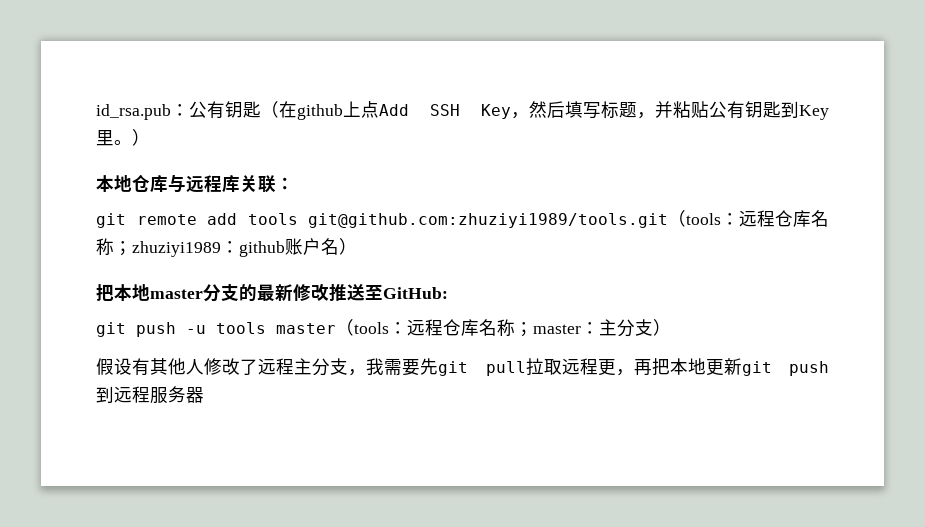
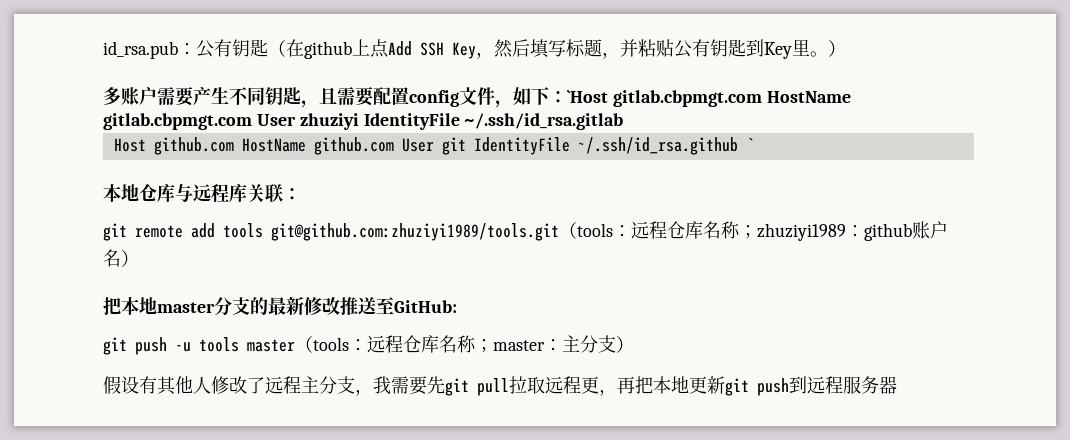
(150, 137) none -> [103,87,851,108] [103,113,624,130] [113,137,754,155] // 多账户需要产生不同钥匙，且需要配置config文件，如下：`Host gitlab.cbpmgt.com HostName gitlab.cbpmgt.com User zhuziyi IdentityFile ~/.ssh/id_rsa.gitlab // Host github.com HostName github.com User git IdentityFile ~/.ssh/id_rsa.github `

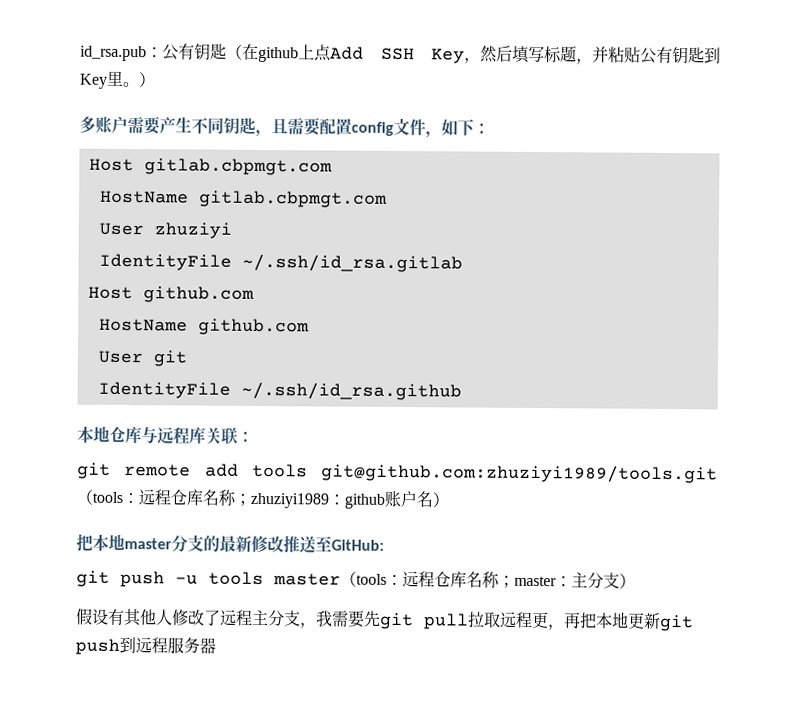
[567,90,762,107] `Host gitlab.cbpmgt.com -> [88,158,333,176] // Host gitlab.cbpmgt.com //
(252, 121) none -> (388, 199) //
(359, 121) none -> (232, 230) //
(234, 146) none -> (255, 294) //
(394, 146) none -> (310, 327) //
(466, 146) none -> (188, 358) //
[745,137,754,151] ` -> (462, 391) none

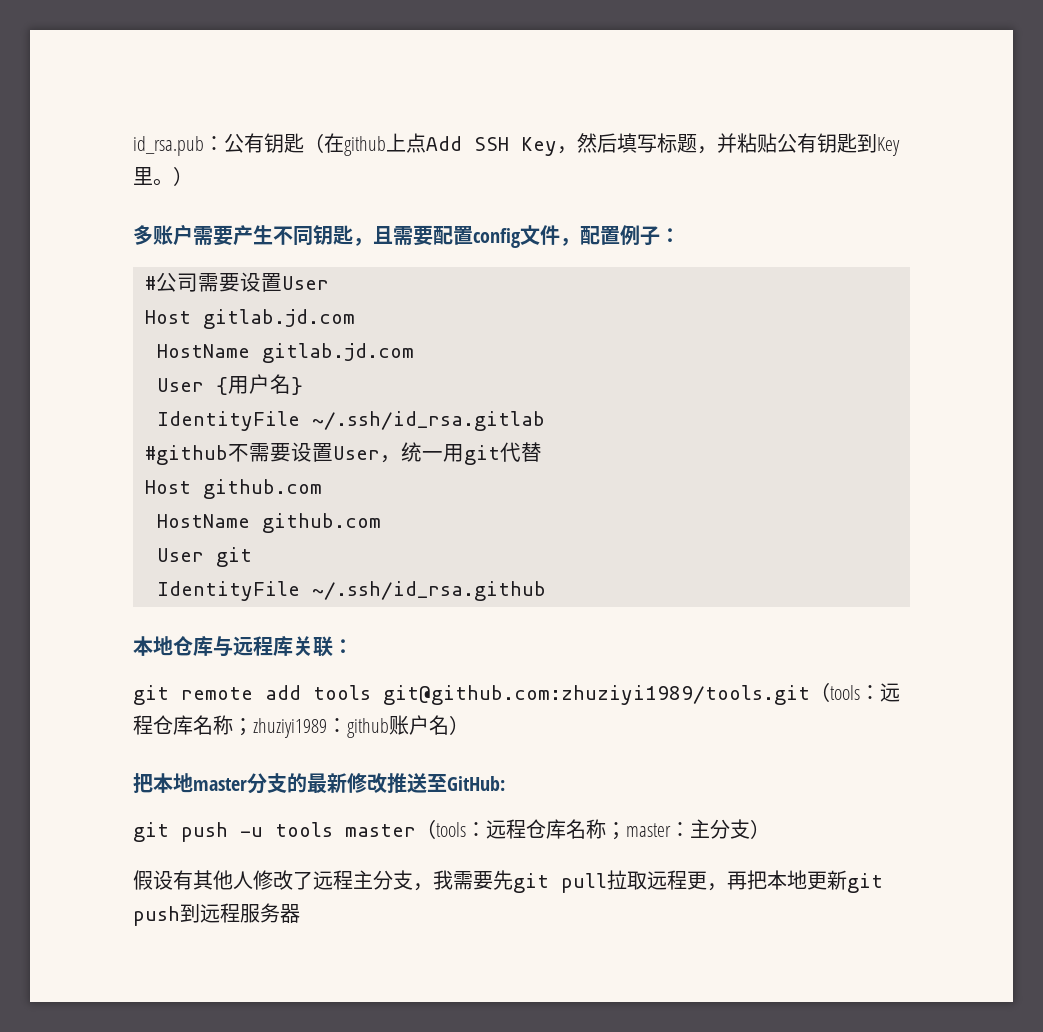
[441,119,490,136] [88,158,333,176] [99,190,388,208] [98,222,232,239] 如下： // Host gitlab.cbpmgt.com // HostName gitlab.cbpmgt.com // User zhuziyi -> [580,225,680,246] [145,272,329,292] [145,309,355,329] [157,343,414,363] [157,374,303,395] 配置例子： // #公司需要设置User // Host gitlab.jd.com // HostName gitlab.jd.com // User {用户名}
(463, 263) none -> [145,442,542,465] // #github不需要设置User，统一用git代替

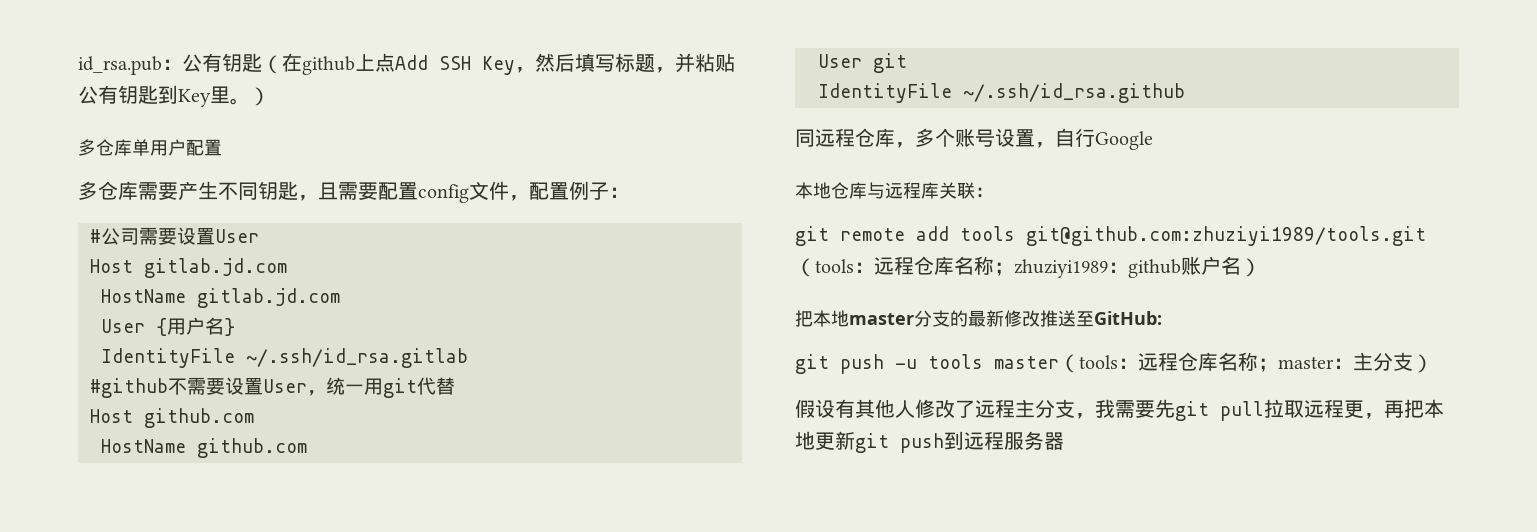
[153,224,193,246] 账户 -> [96,139,222,156] [78,181,138,200] 仓库单用户配置 // 多仓库
(546, 591) none -> [795,128,1153,150] // 同远程仓库，多个账号设置，自行Google

